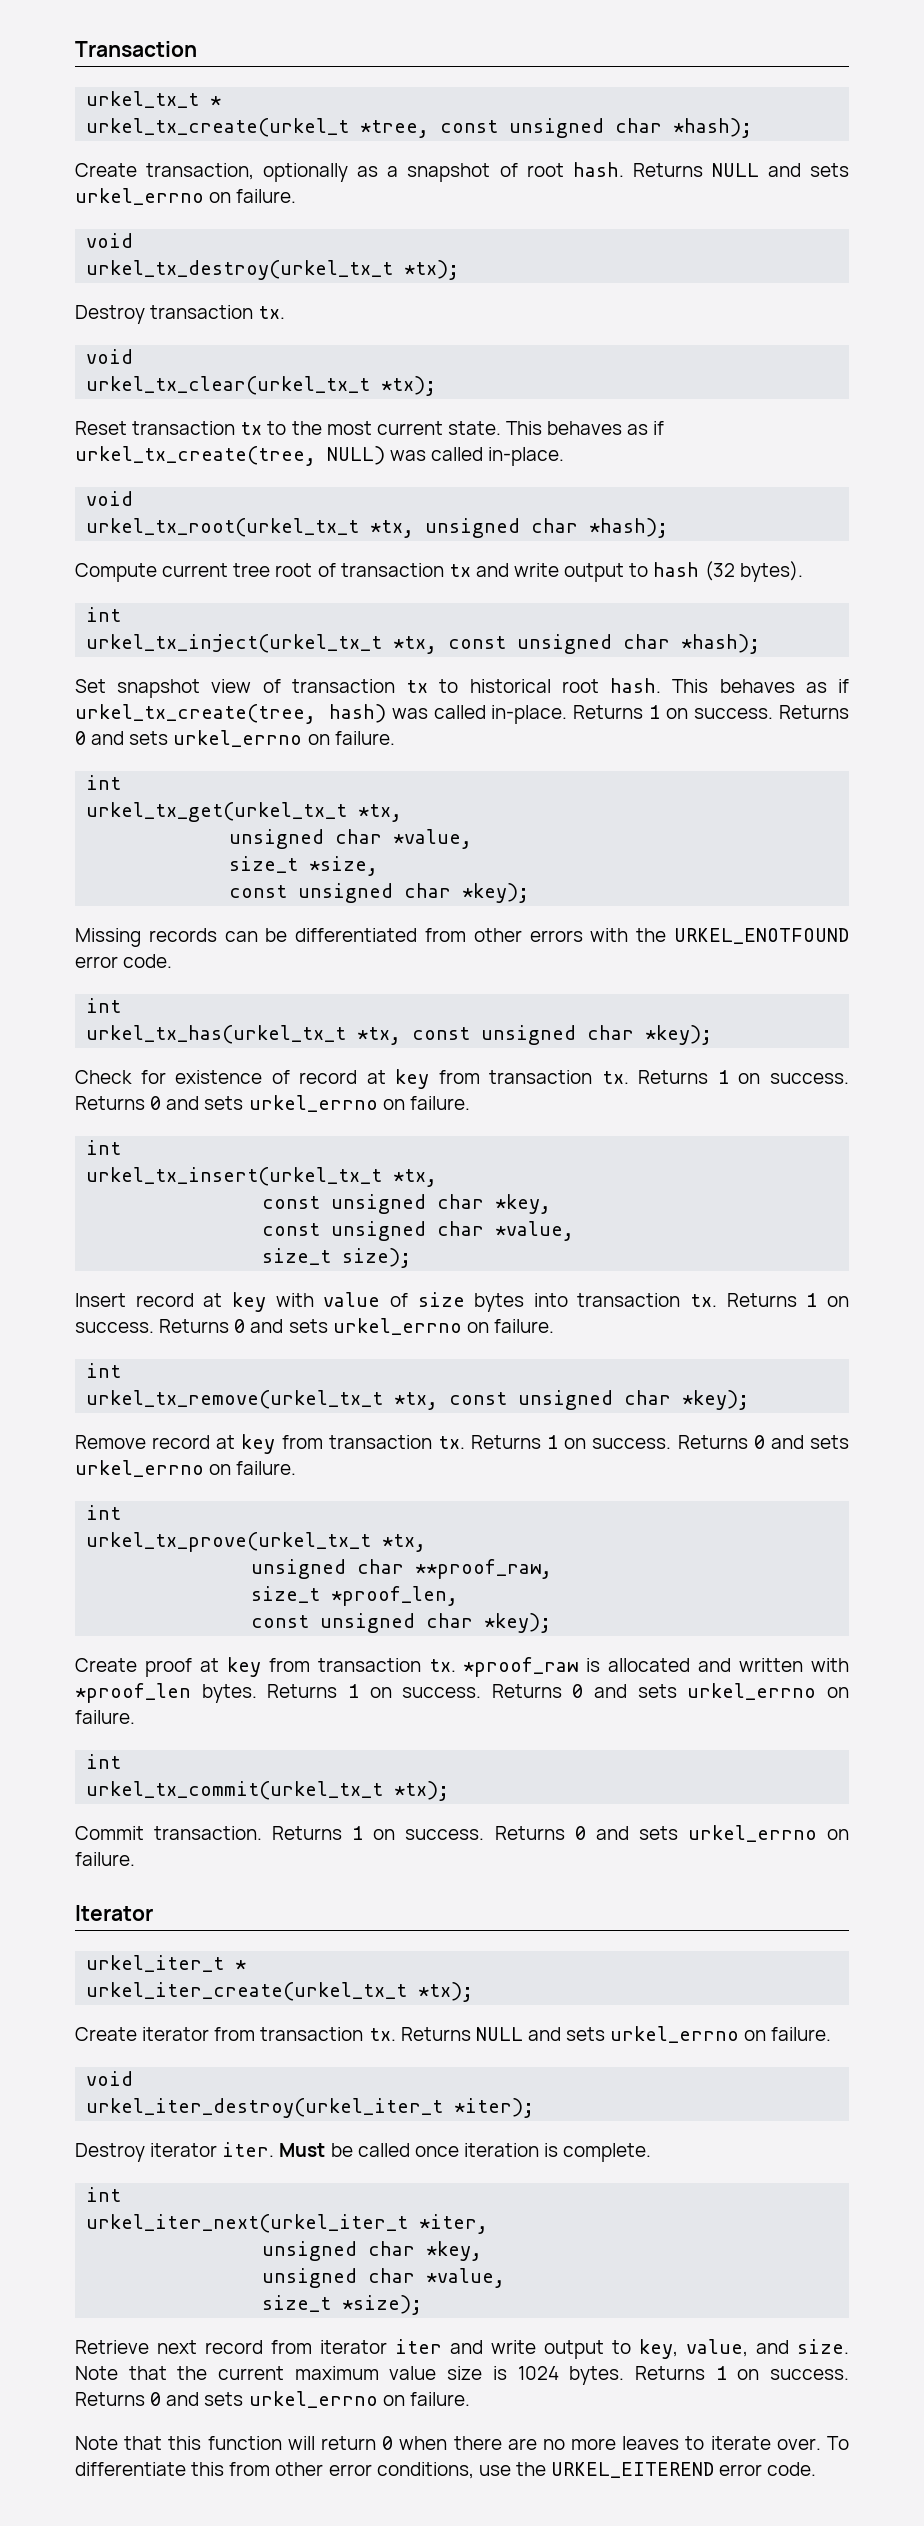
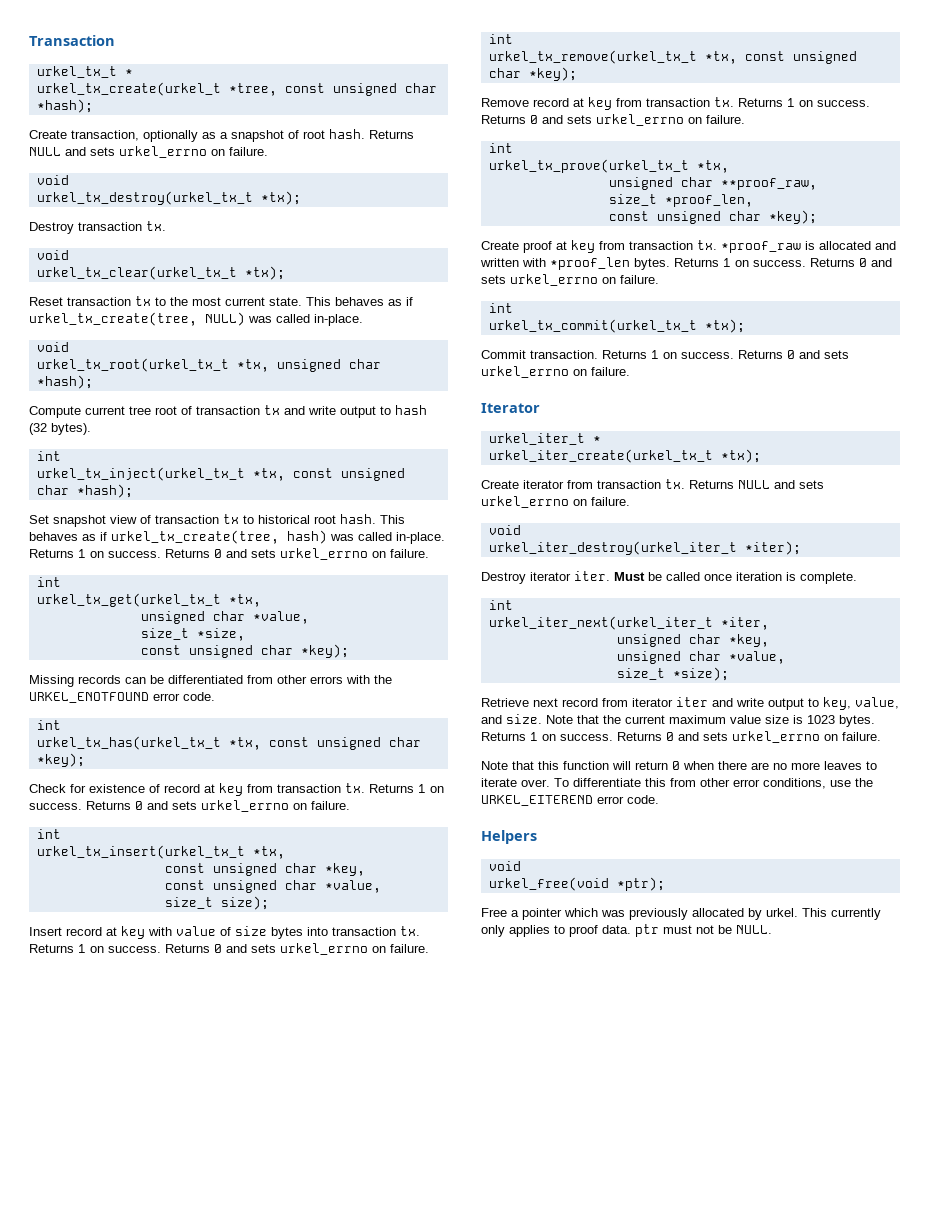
[517,2366,559,2380] 1024 -> [807,715,835,724] 1023
(817, 2469) none -> [481,830,537,844] [488,861,521,871] [488,877,665,891] [481,908,881,920] [481,924,772,937] // Helpers // void // urkel_free(void *ptr); // Free a pointer which was previously allocated by urkel. This currently only applies to proof data. ptr must not be NULL.

